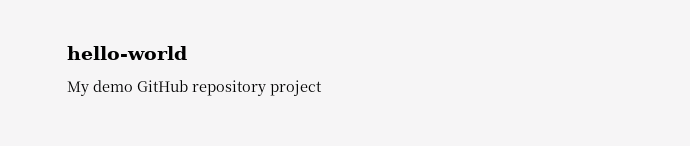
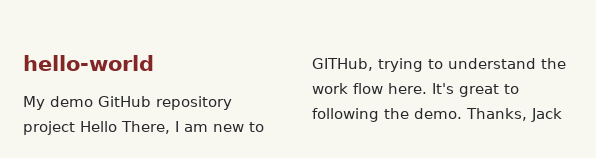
(322, 88) none -> [80,121,264,134] [312,58,566,72] [312,83,519,97] [312,108,562,122] Hello There, I am new to GITHub, trying to understand the work flow here. It's great to following the demo. Thanks, Jack

